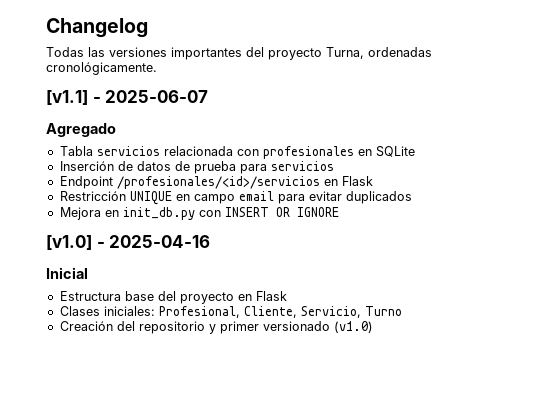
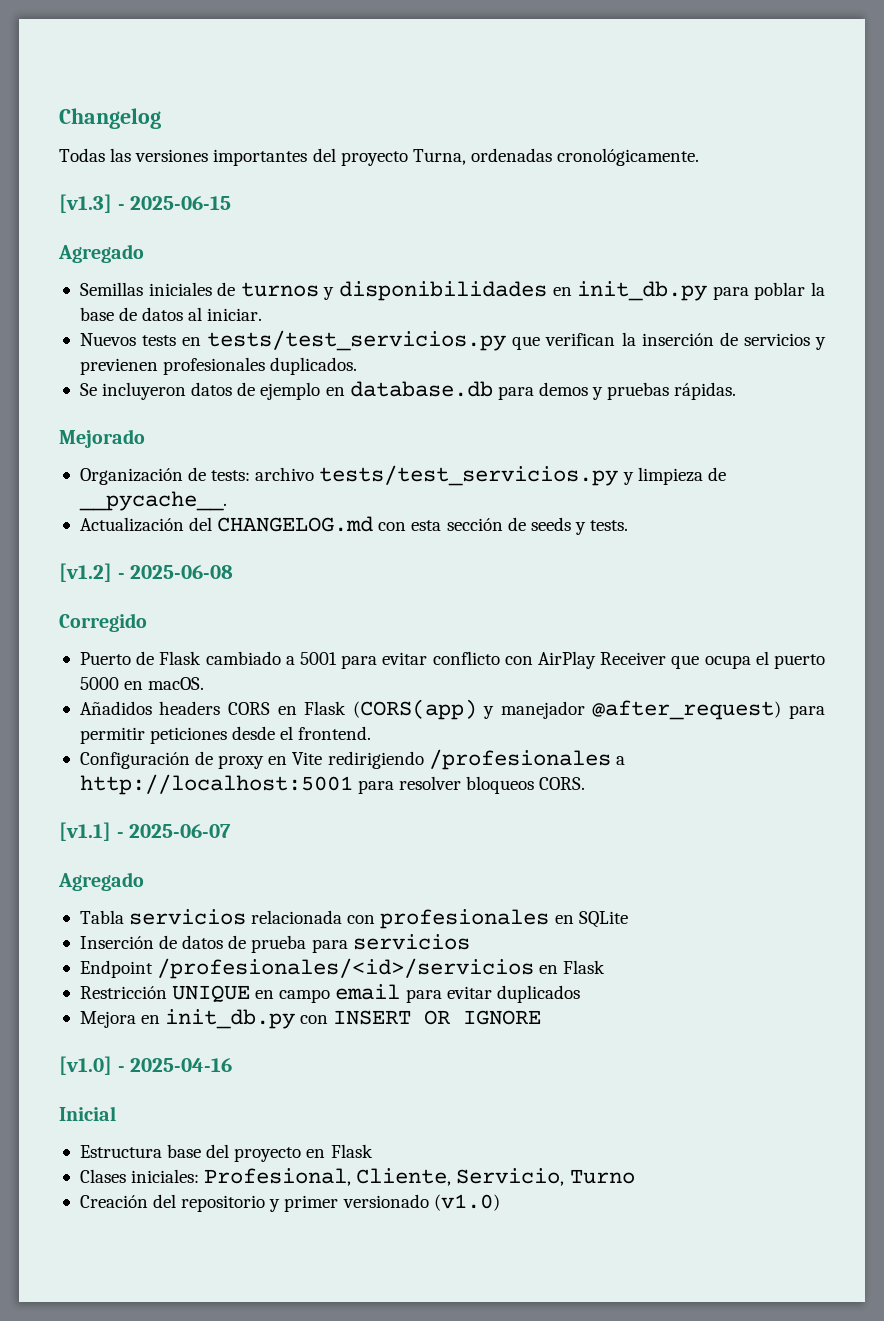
(157, 68) none -> [59,194,232,213] [58,244,144,263] [79,281,826,301] [79,307,263,321] [79,330,827,351] [79,357,358,375] [79,381,737,400] [59,429,145,448] [79,465,726,486] [78,491,227,511] [79,516,629,535] [59,563,234,582] [59,613,147,632] [79,651,826,669] [79,677,205,690] [79,699,826,720] [79,726,372,744] [79,749,625,770] [79,774,586,795] // [v1.3] - 2025-06-15 // Agregado // Semillas iniciales de turnos y disponibilidades en init_db.py para poblar la base de datos al iniciar. // Nuevos tests en tests/test_servicios.py que verifican la inserción de servicios y previenen profesionales duplicados. // Se incluyeron datos de ejemplo en database.db para demos y pruebas rápidas. // Mejorado // Organización de tests: archivo tests/test_servicios.py y limpieza de __pycache__. // Actualización del CHANGELOG.md con esta sección de seeds y tests. // [v1.2] - 2025-06-08 // Corregido // Puerto de Flask cambiado a 5001 para evitar conflicto con AirPlay Receiver que ocupa el puerto 5000 en macOS. // Añadidos headers CORS en Flask (CORS(app) y manejador @after_request) para permitir peticiones desde el frontend. // Configuración de proxy en Vite redirigiendo /profesionales a http://localhost:5001 para resolver bloqueos CORS.

